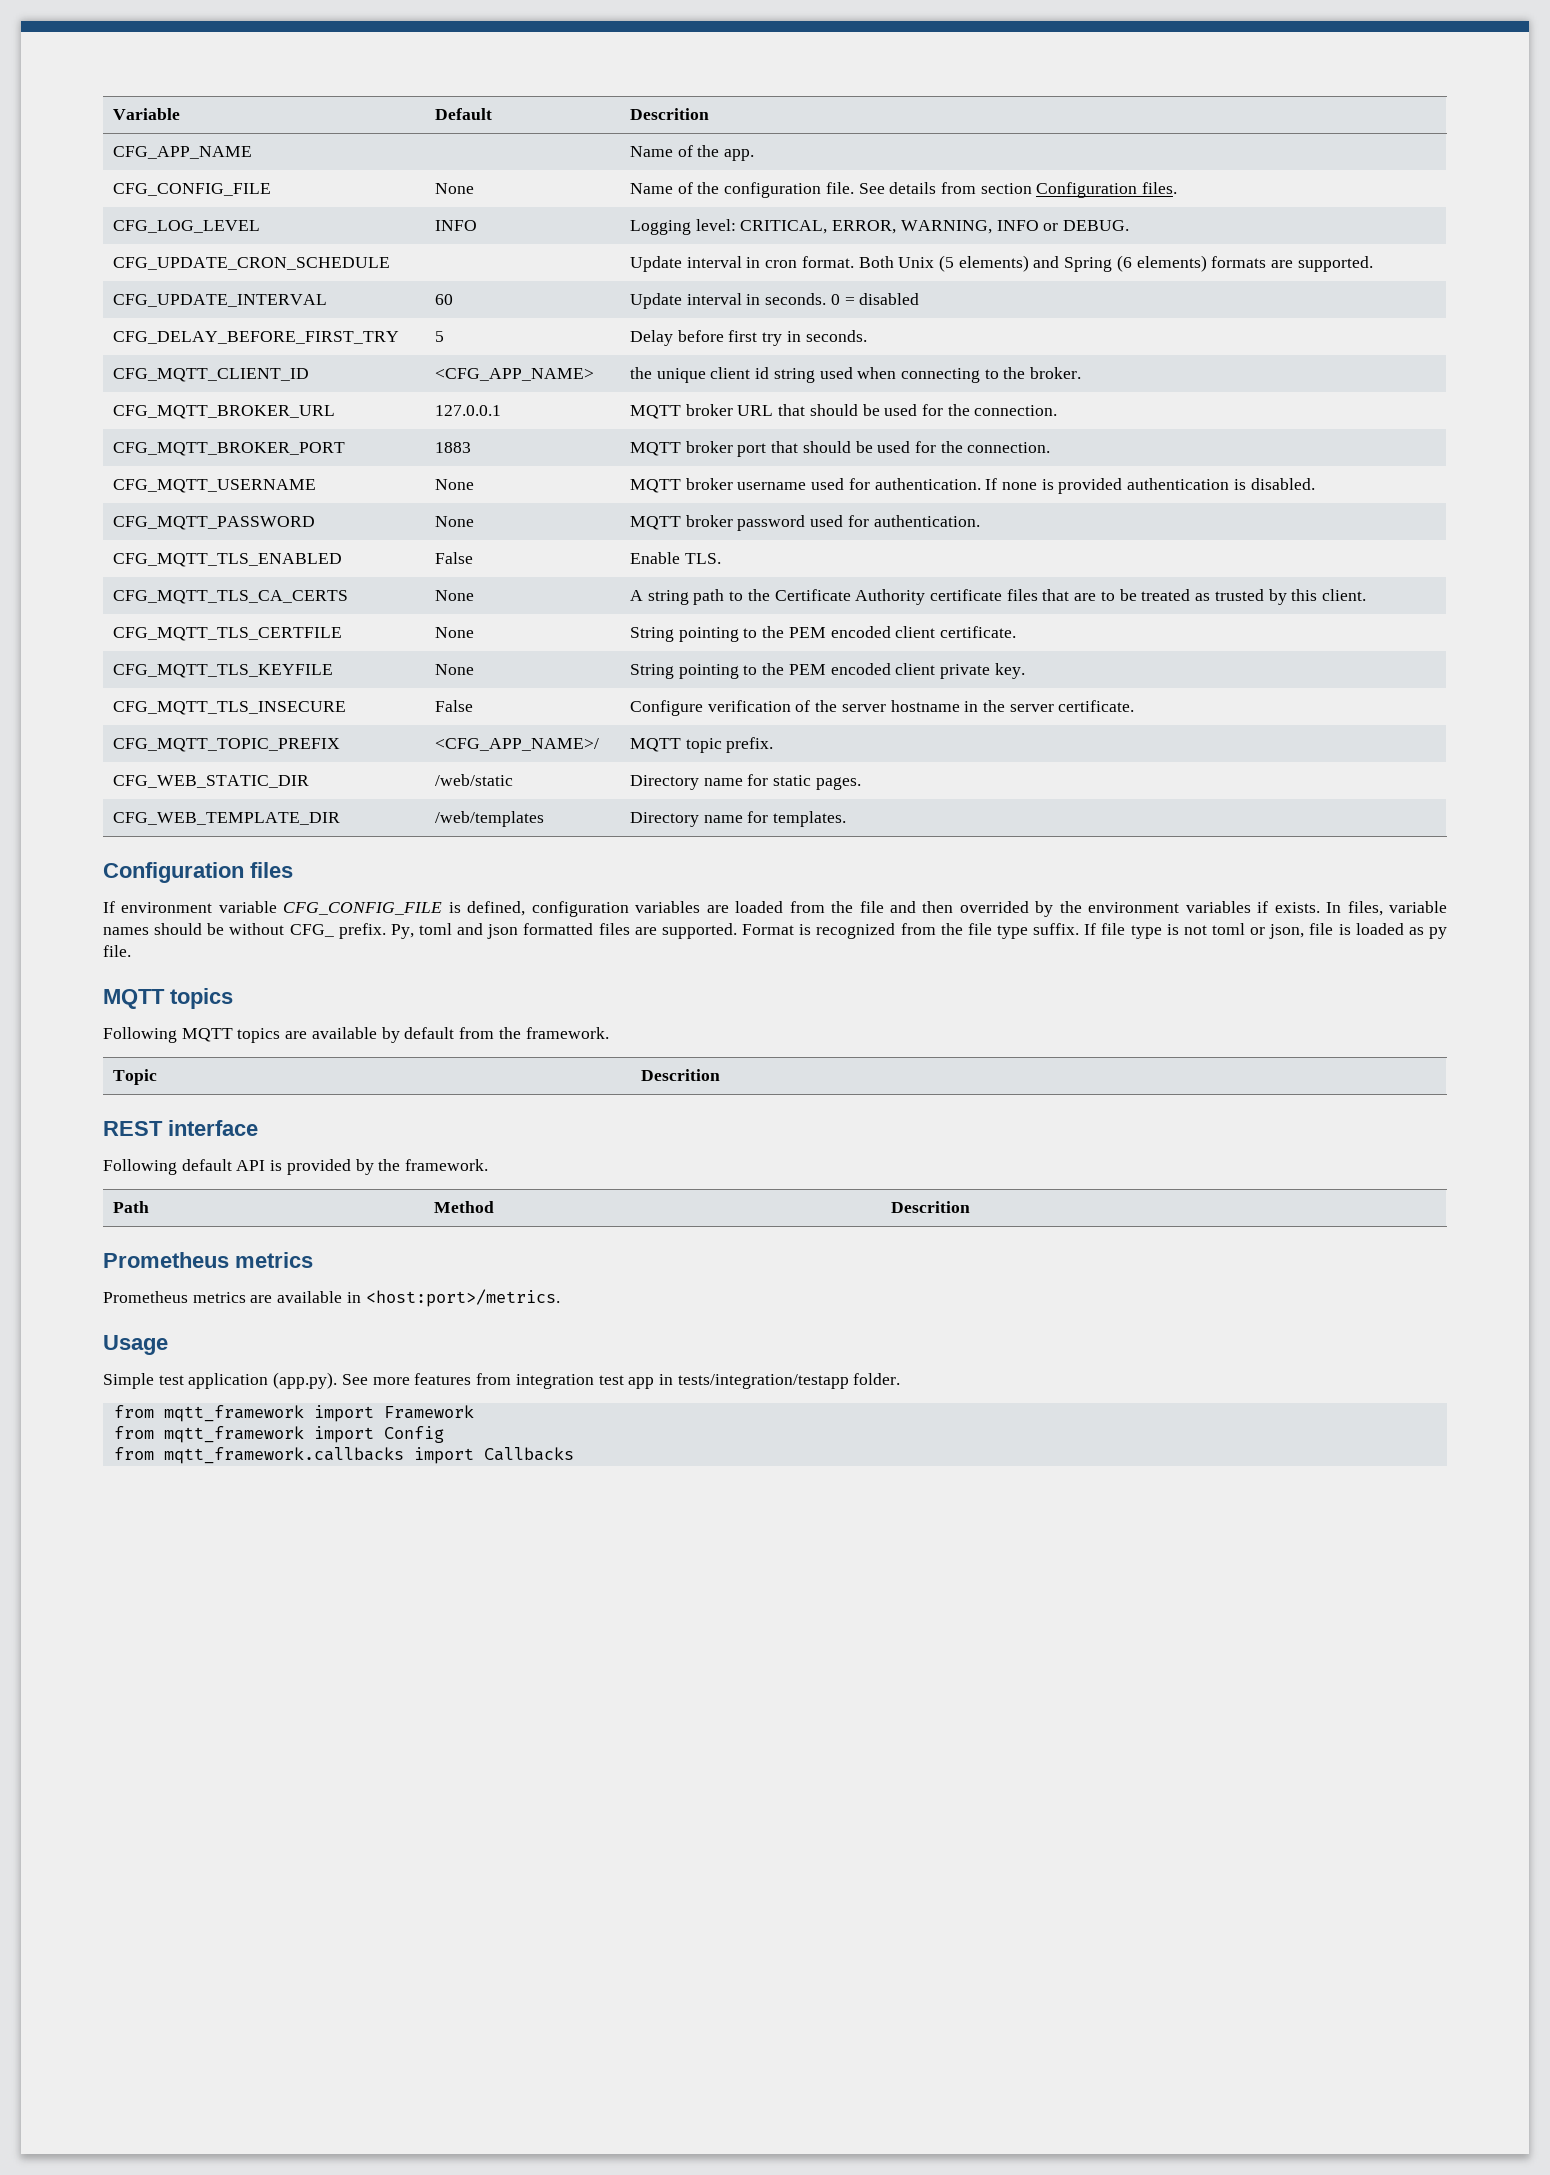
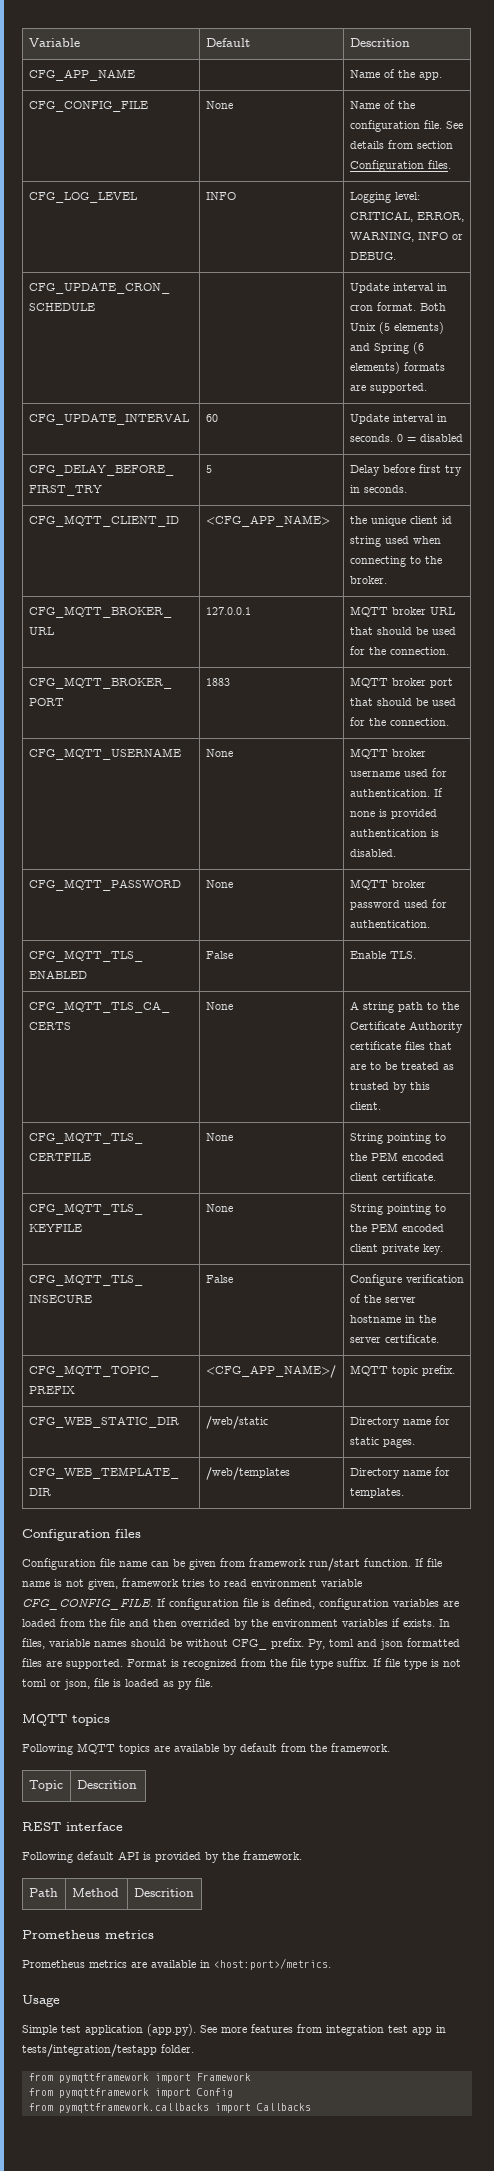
[103,901,443,915] If environment variable CFG_CONFIG_FILE -> [22,1558,442,1571] [22,1578,362,1590] [22,1598,258,1610] Configuration file name can be given from framework run/start function. If file name is not given, framework tries to read environment variable CFG_CONFIG_FILE. If configuration file
[163,1405,304,1422] mqtt_framework -> [58,2073,149,2083] pymqttframework
[163,1426,304,1443] mqtt_framework -> [58,2088,149,2098] pymqttframework
[163,1447,404,1464] mqtt_framework.callbacks -> [58,2103,209,2113] pymqttframework.callbacks

